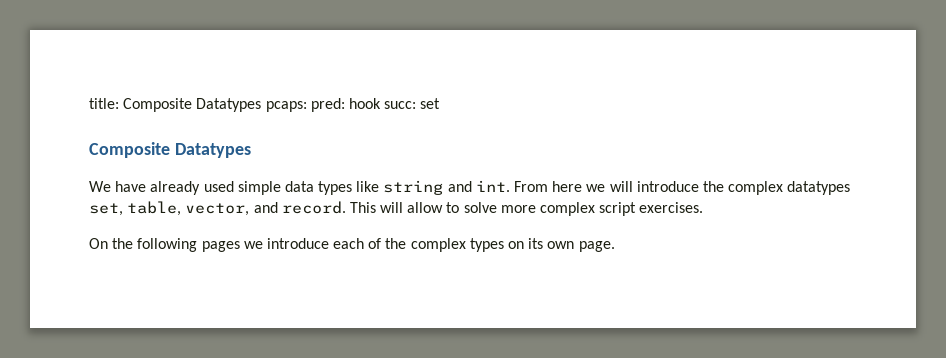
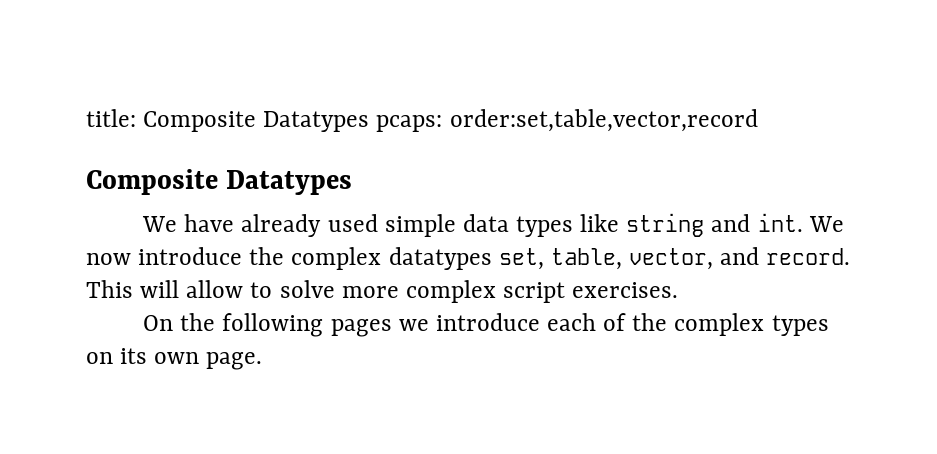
[310,98,441,112] pred: hook succ: set -> [449,109,758,132] order:set,table,vector,record
[514,181,633,192] From here we will -> [808,216,844,232] [86,253,131,265] We now

